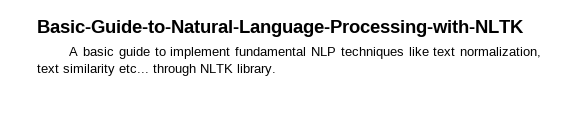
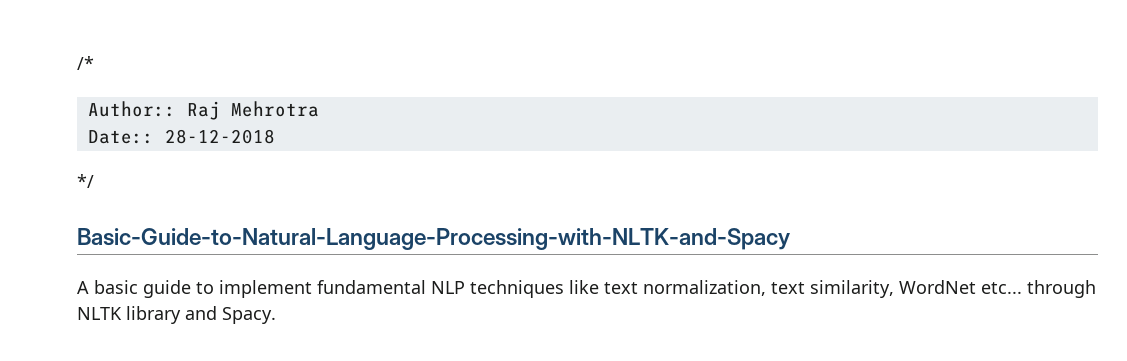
[37,20,524,37] Basic-Guide-to-Natural-Language-Processing-with-NLTK -> [77,56,94,70] [87,101,319,120] [87,129,275,144] [77,174,94,188] [77,228,790,250] /* // Author:: Raj Mehrotra // Date:: 28-12-2018 // */ // Basic-Guide-to-Natural-Language-Processing-with-NLTK-and-Spacy
[63,64,115,76] similarity -> [810,280,976,298] similarity, WordNet
[237,64,276,76] library. -> [126,306,276,324] library and Spacy.

